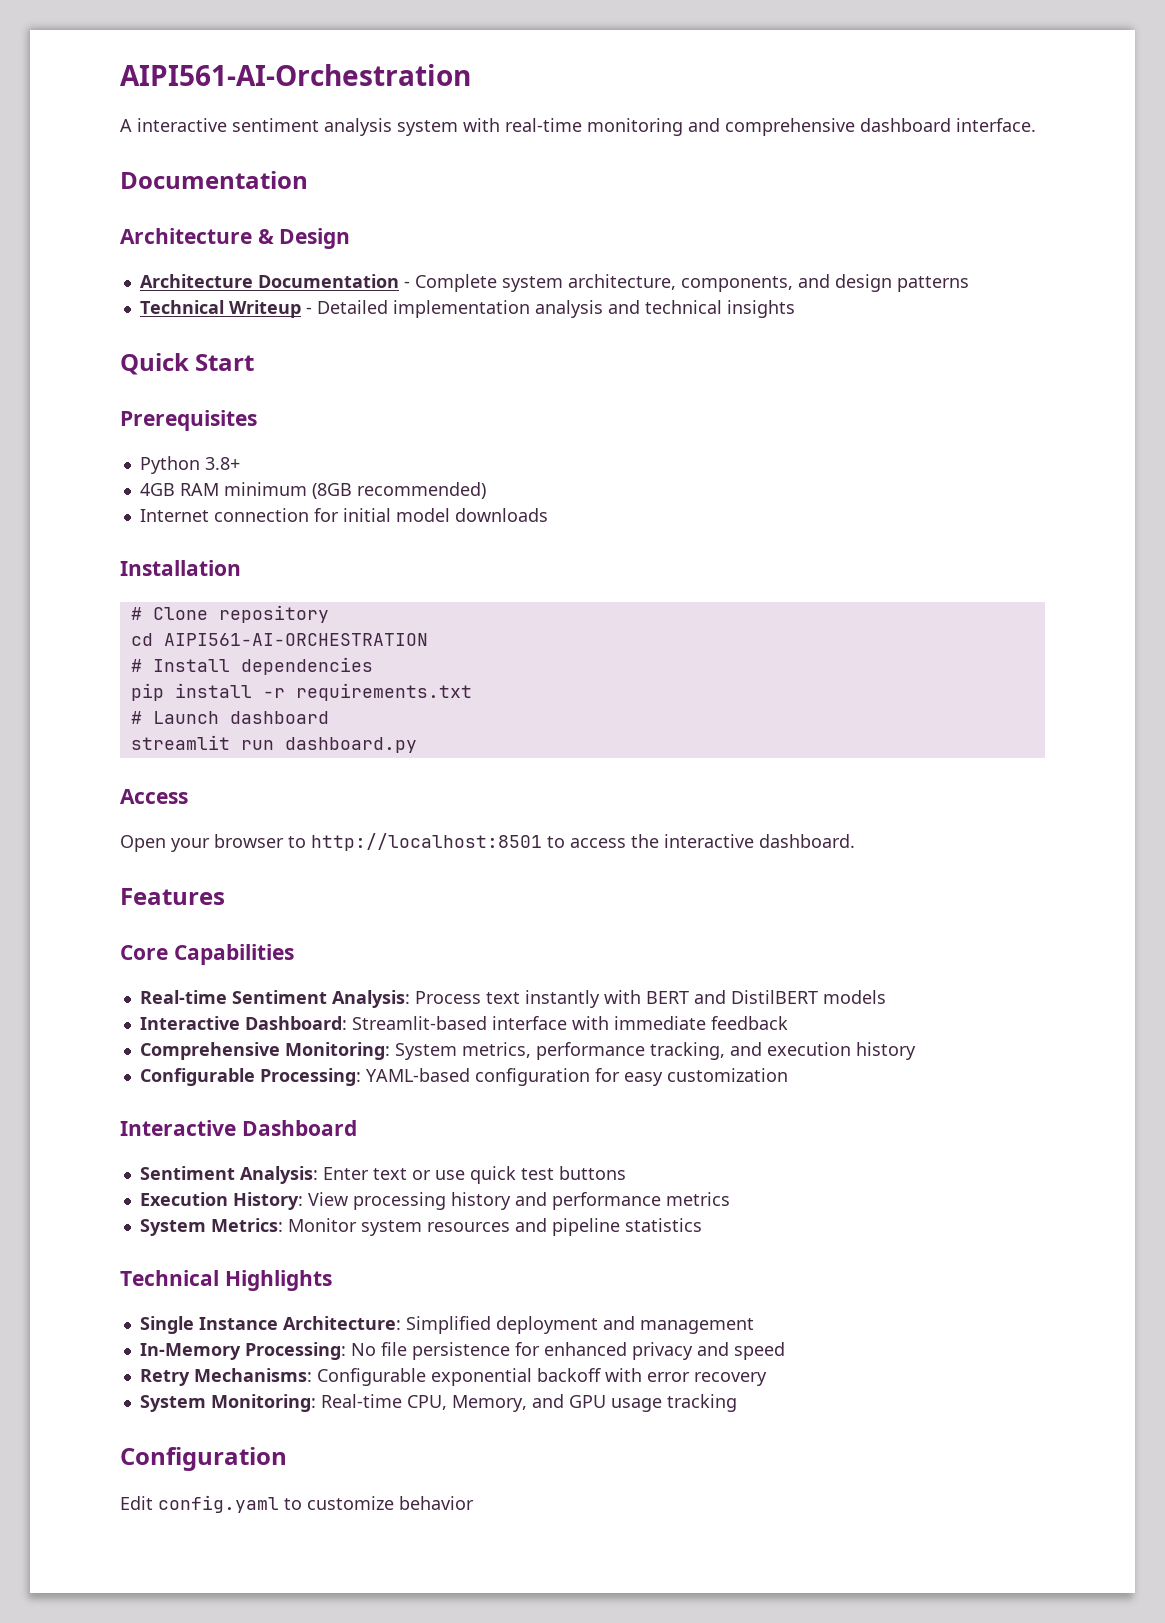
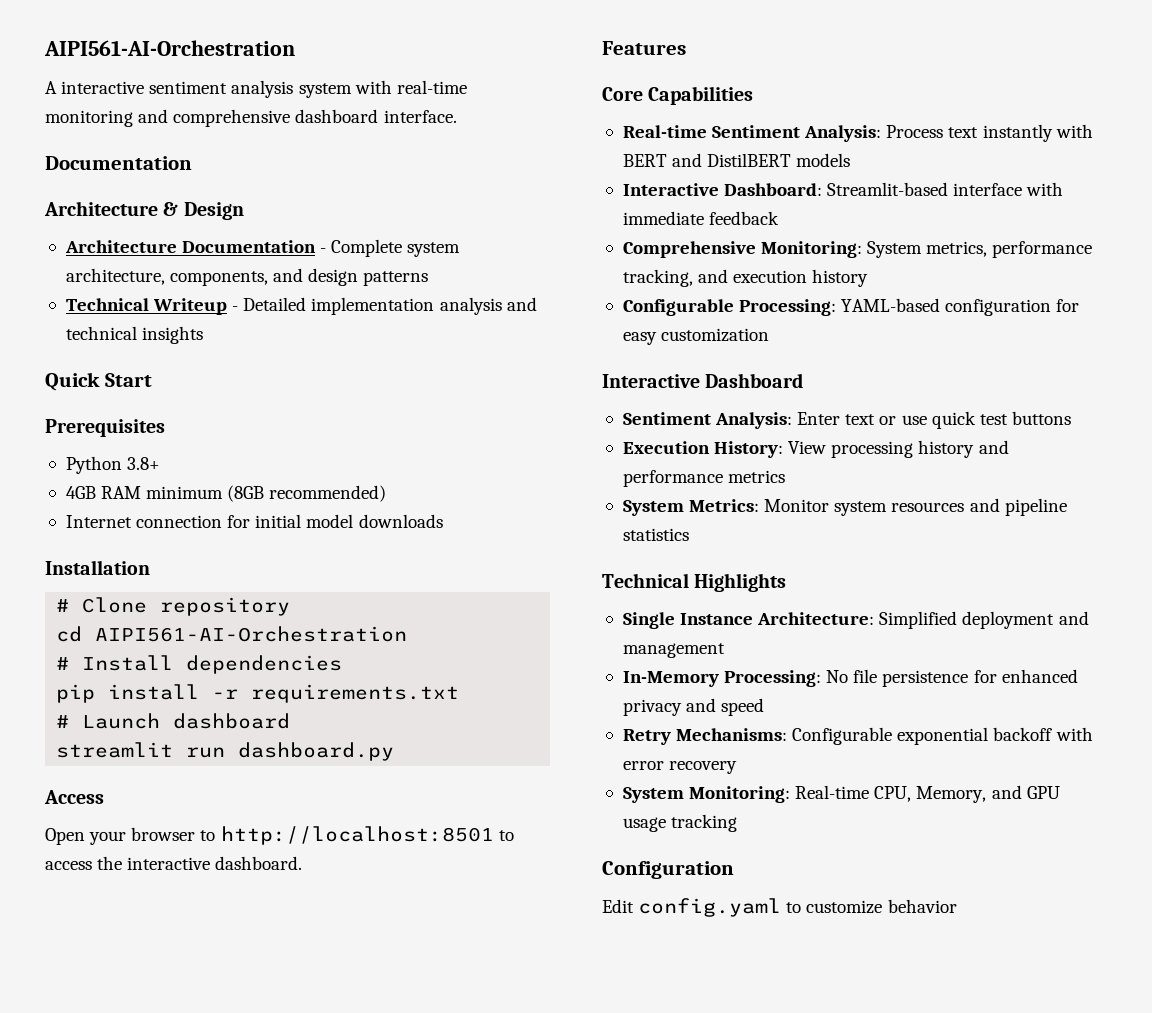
[163,633,428,646] AIPI561-AI-ORCHESTRATION -> [95,626,408,642] AIPI561-AI-Orchestration

